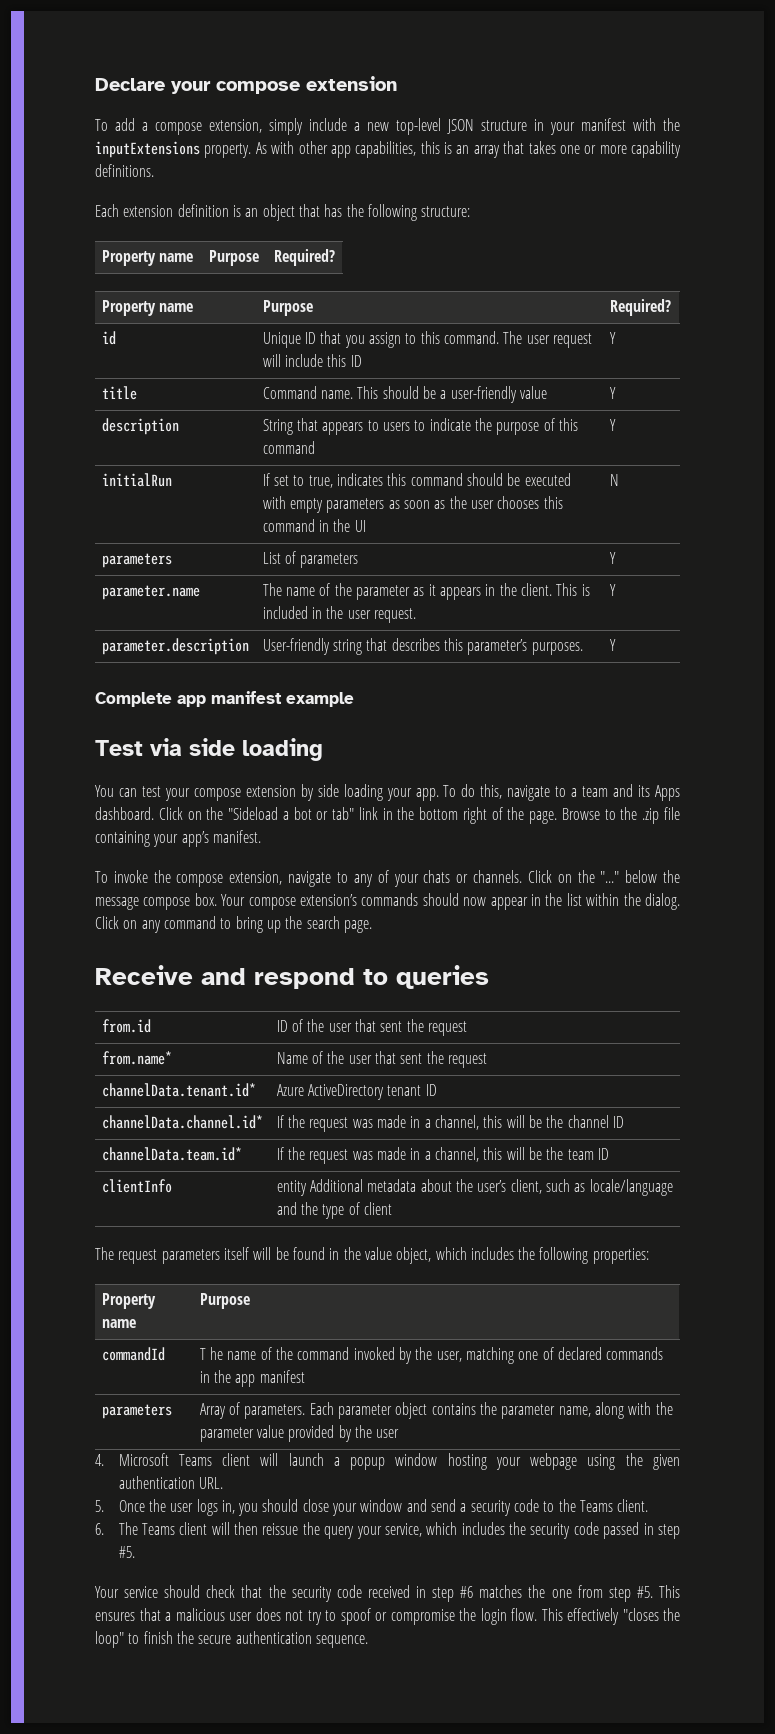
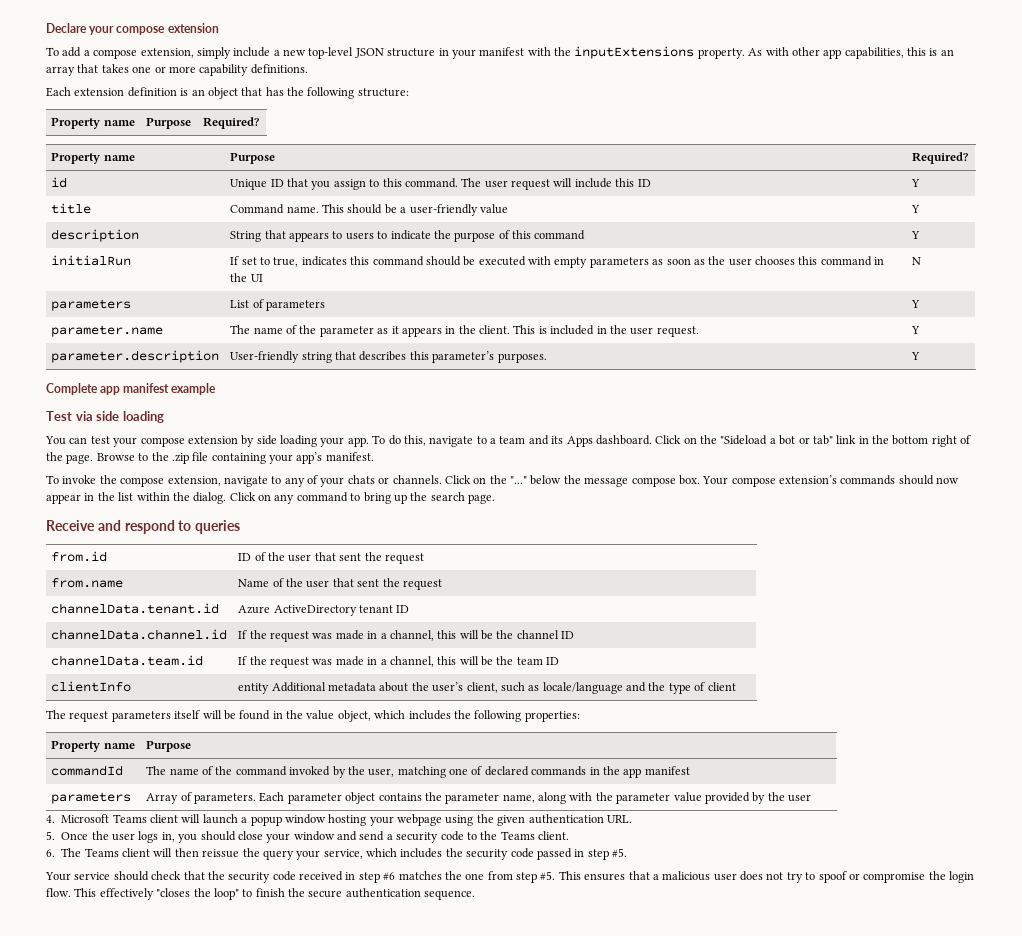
[101,1051,172,1065] from.name* -> [51,578,124,588] from.name
[101,1083,256,1097] channelData.tenant.id* -> [51,603,220,614] channelData.tenant.id
[101,1115,263,1129] channelData.channel.id* -> [51,629,228,640] channelData.channel.id
[101,1147,242,1161] channelData.team.id* -> [51,655,204,666] channelData.team.id
[199,1347,224,1360] T he -> [146,766,167,775] The

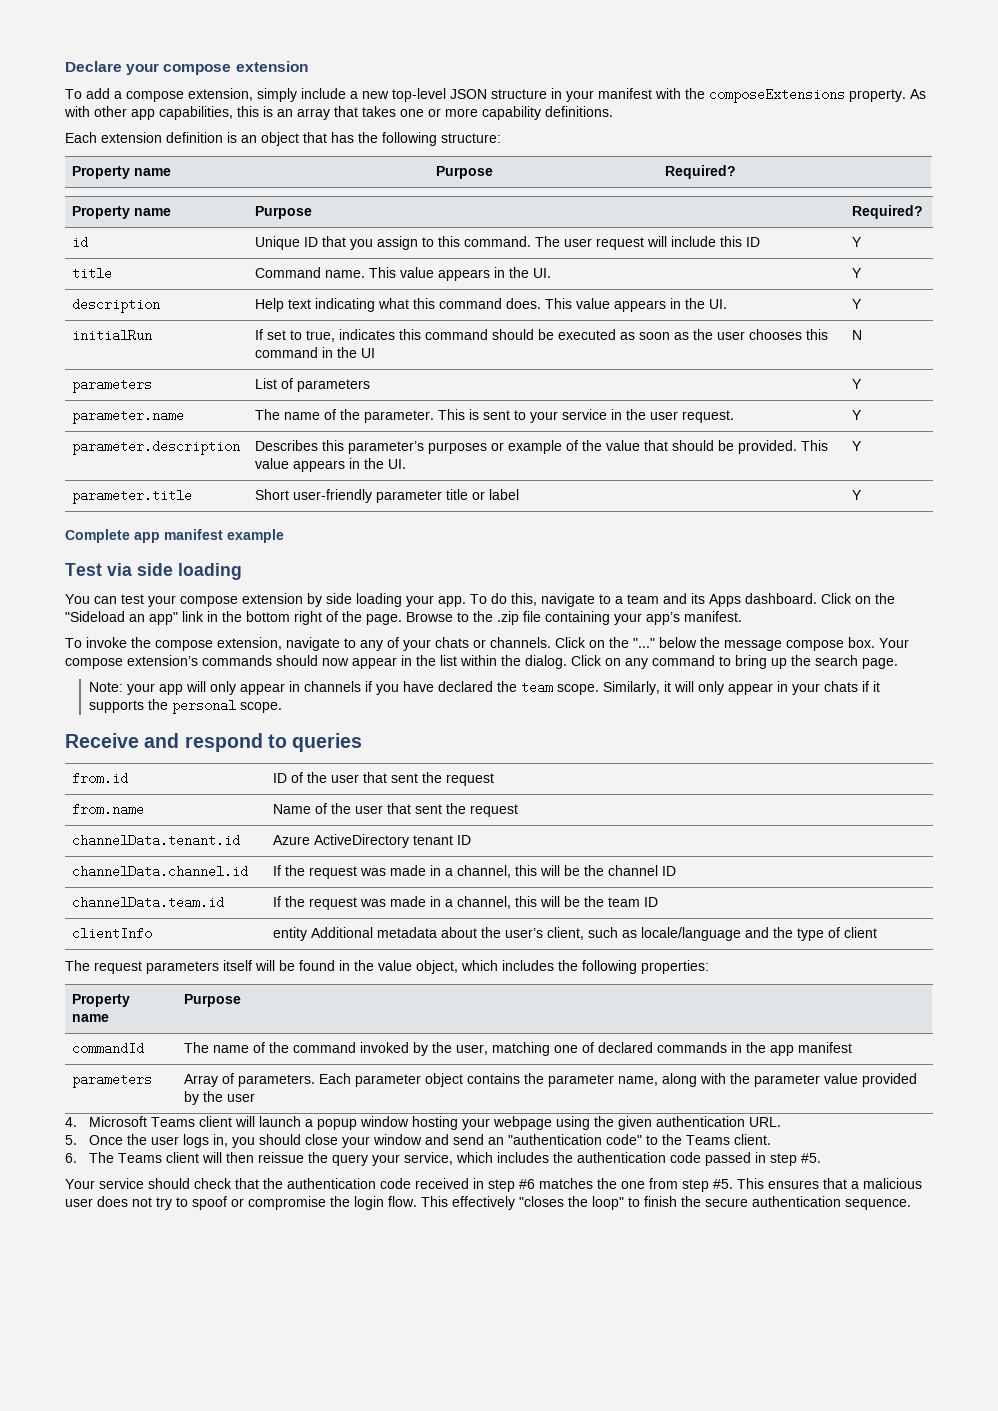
[574,46,695,59] inputExtensions -> [709,88,845,103] composeExtensions
[347,204,508,216] [911,205,921,213] [51,229,140,242] [230,230,586,242] should be a user-friendly value | Y // description | String that appears to users to indicate the purpose of this command -> [400,267,552,281] [852,268,863,278] [72,298,161,313] [255,298,728,312] value appears in the UI. | Y // description | Help text indicating what this command does. This value appears in the UI.
[528,256,649,268] with empty parameters -> (617, 334) none
[319,325,595,337] parameter as it appears in the client. This is included -> [364,409,608,423] parameter. This is sent to your service
[230,351,547,363] User-friendly string that describes this parameter’s purposes. -> [255,440,829,454] [255,458,407,472] [852,441,863,451] [72,489,193,504] [255,489,520,503] Describes this parameter’s purposes or example of the value that should be provided. This value appears in the UI. | Y // parameter.title | Short user-friendly parameter title or label
[769,435,833,445] a bot or tab" -> [129,612,178,625] an app"
(495, 499) none -> [88,681,880,695] [88,699,282,714] // Note: your app will only appear in channels if you have declared the team scope. Similarly, it will only appear in your chats if it supports the personal scope.
[386,831,464,843] a security code -> [487,1134,642,1145] an "authentication code"
[466,849,509,860] security -> [576,1152,666,1163] authentication
[228,872,271,883] security -> [287,1178,376,1189] authentication

